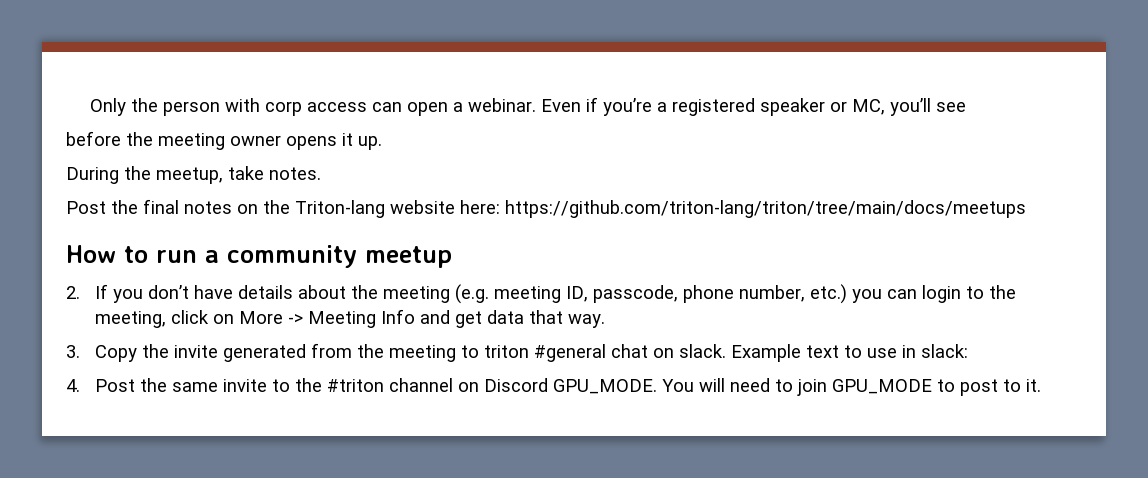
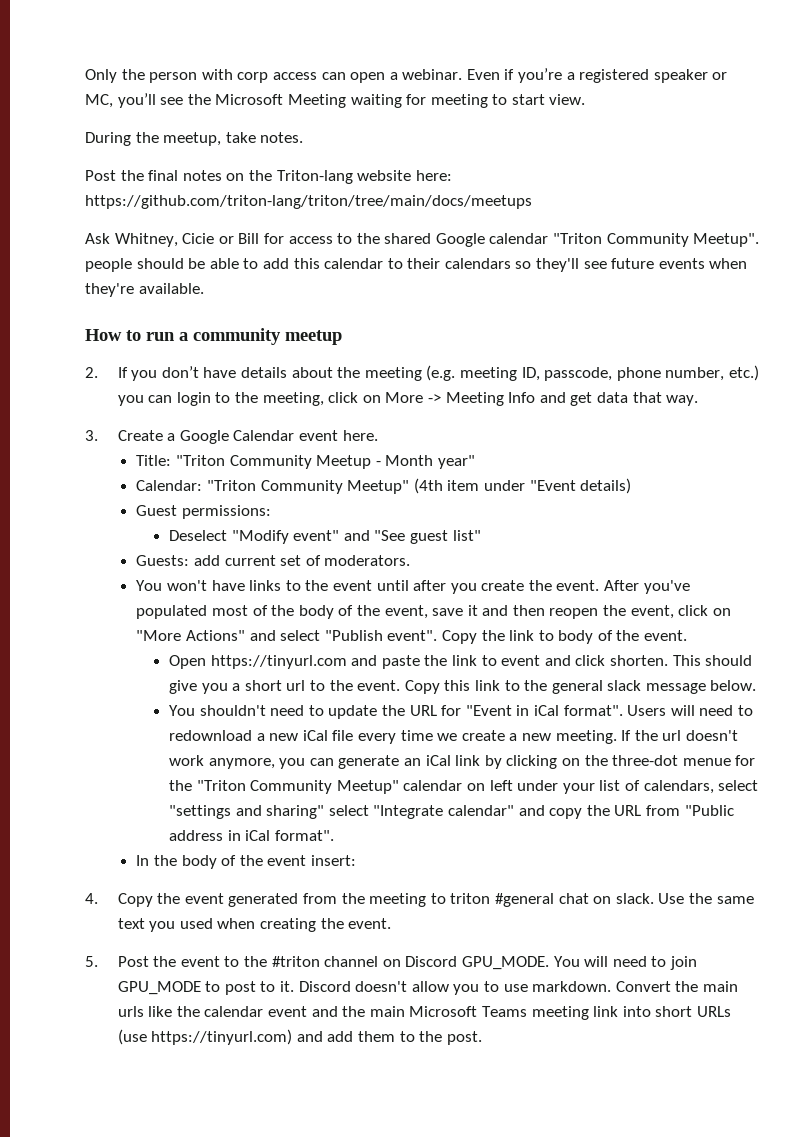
[66,131,382,150] // before the meeting owner opens it up. -> [187,94,586,108] the Microsoft Meeting waiting for meeting to start view.
(1026, 209) none -> [85,233,760,247] [85,258,748,272] [85,283,204,297] // Ask Whitney, Cicie or Bill for access to the shared Google calendar "Triton Community Meetup". people should be able to add this calendar to their calendars so they'll see future events when they're available.
[94,344,218,362] Copy the invite -> [117,430,378,444] [136,455,475,469] [136,478,632,494] [136,505,271,519] [169,530,481,544] [136,555,411,566] [136,580,690,594] [136,605,731,619] [136,630,688,644] [169,655,753,669] [169,680,757,694] [169,705,753,719] [169,730,738,744] [169,755,756,769] [169,780,759,794] [169,805,734,819] [169,830,334,841] [136,855,356,869] [85,893,224,907] Create a Google Calendar event here. // Title: "Triton Community Meetup - Month year" // Calendar: "Triton Community Meetup" (4th item under "Event details) // Guest permissions: // Deselect "Modify event" and "See guest list" // Guests: add current set of moderators. // You won't have links to the event until after you create the event. After you've populated most of the body of the event, save it and then reopen the event, click on "More Actions" and select "Publish event". Copy the link to body of the event. // Open https://tinyurl.com and paste the link to event and click shorten. This should give you a short url to the event. Copy this link to the general slack message below. // You shouldn't need to update the URL for "Event in iCal format". Users will need to redownload a new iCal file every time we create a new meeting. If the url doesn't work anymore, you can generate an iCal link by clicking on the three-dot menue for the "Triton Community Meetup" calendar on left under your list of calendars, select "settings and sharing" select "Integrate calendar" and copy the URL from "Public address in iCal format". // In the body of the event insert: // 4. Copy the event
[730,344,968,362] [66,378,267,392] Example text to use in slack: // 4. Post the same invite -> [658,893,754,904] [117,918,392,932] [85,956,220,967] Use the same text you used when creating the event. // 5. Post the event
(1041, 385) none -> [298,981,738,995] [117,1006,731,1020] [117,1029,482,1045] Discord doesn't allow you to use markdown. Convert the main urls like the calendar event and the main Microsoft Teams meeting link into short URLs (use https://tinyurl.com) and add them to the post.

